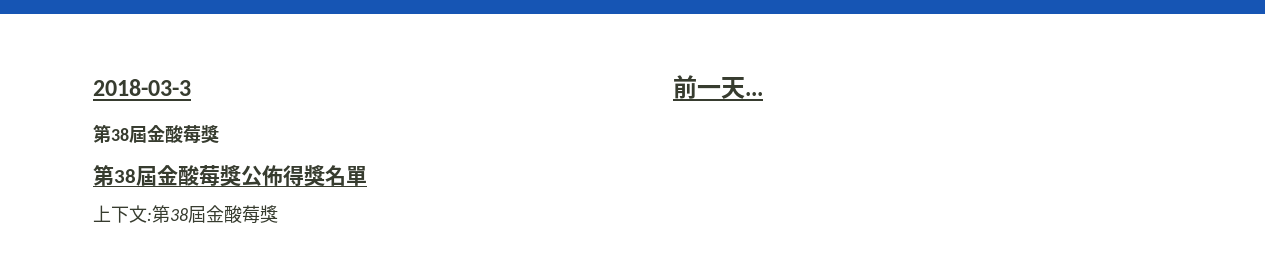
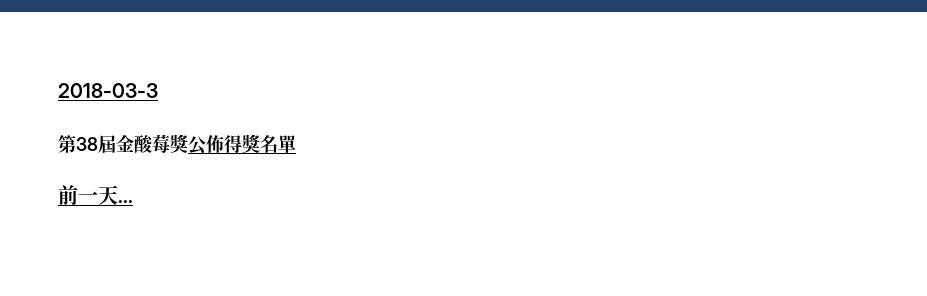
[93,165,241,187] // 第38屆金酸莓獎 -> (188, 143) none
[93,205,278,224] // 上下文:第38屆金酸莓獎 -> (296, 144) none

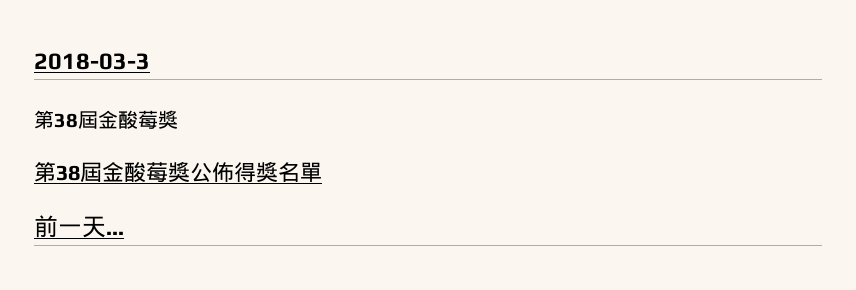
(188, 143) none -> [34,161,190,183] // 第38屆金酸莓獎

